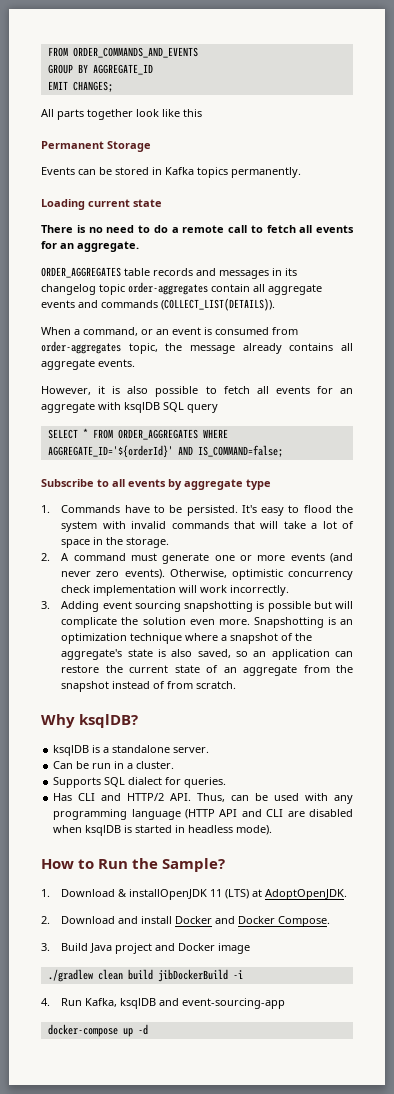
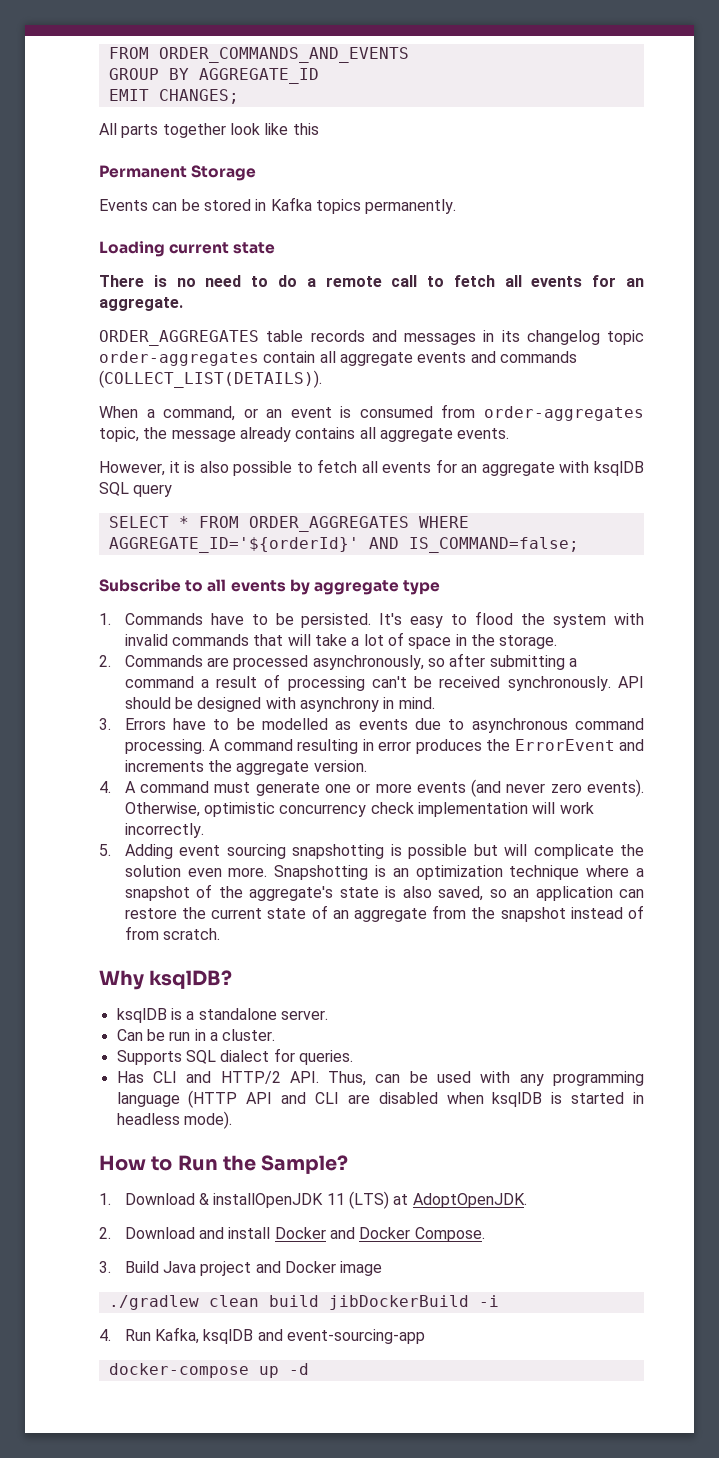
(50, 557) none -> [124,653,577,670] [124,674,644,691] [124,697,435,712] [99,718,644,733] [124,739,644,754] [124,760,367,775] [99,781,111,793] Commands are processed asynchronously, so after submitting a command a result of processing can't be received synchronously. API should be designed with asynchrony in mind. // 3. Errors have to be modelled as events due to asynchronous command processing. A command resulting in error produces the ErrorEvent and increments the aggregate version. // 4.
[41,601,50,609] 3. -> [99,844,111,856] 5.

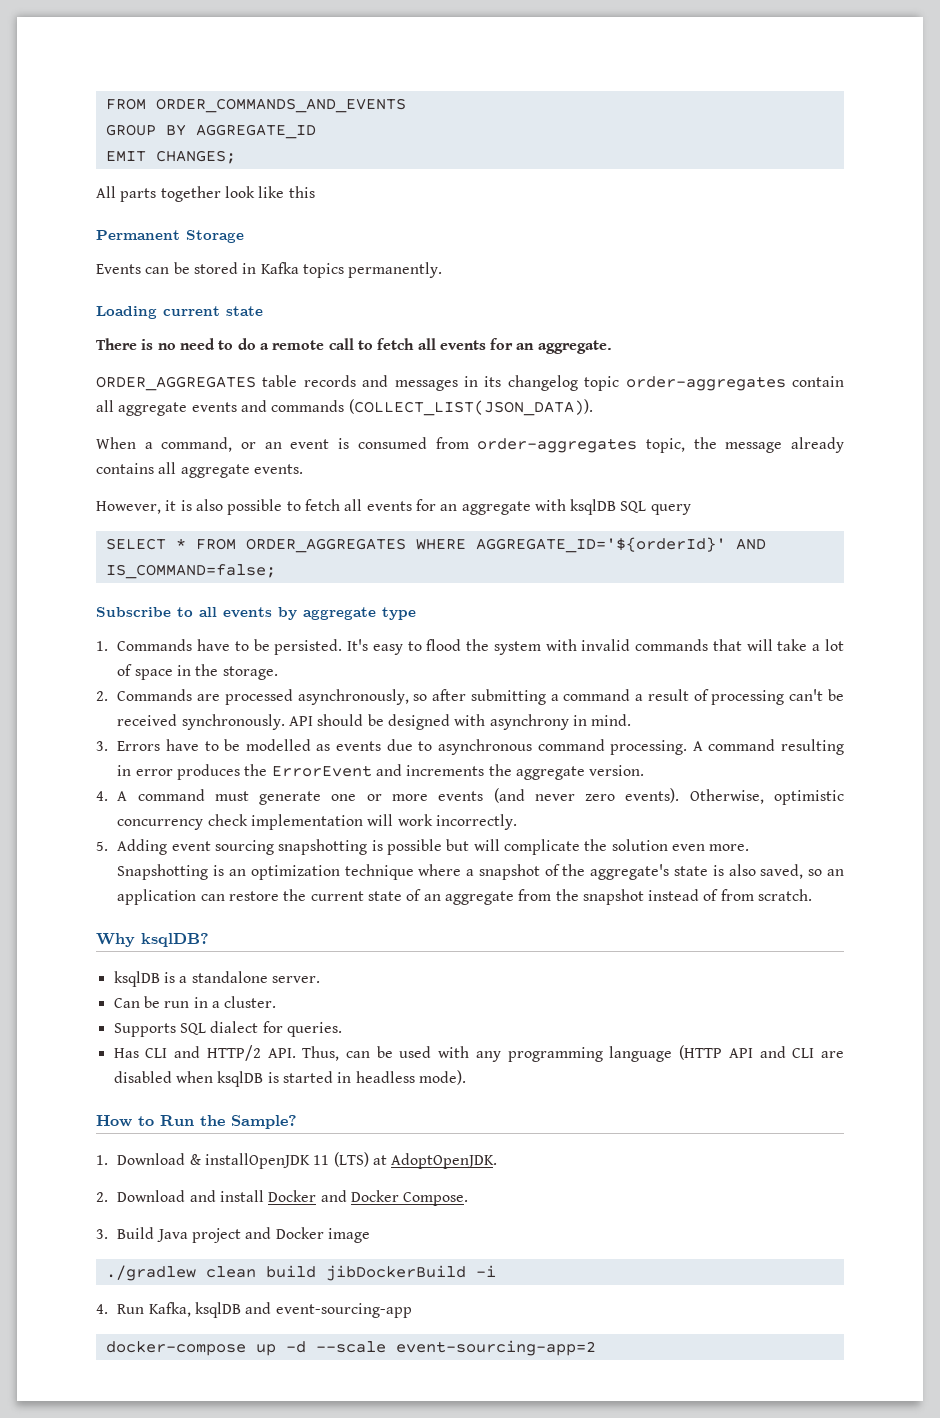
[99,370,322,388] (COLLECT_LIST(DETAILS)). -> [348,399,593,416] (COLLECT_LIST(JSON_DATA)).
(309, 1369) none -> [315,1340,596,1356] --scale event-sourcing-app=2

